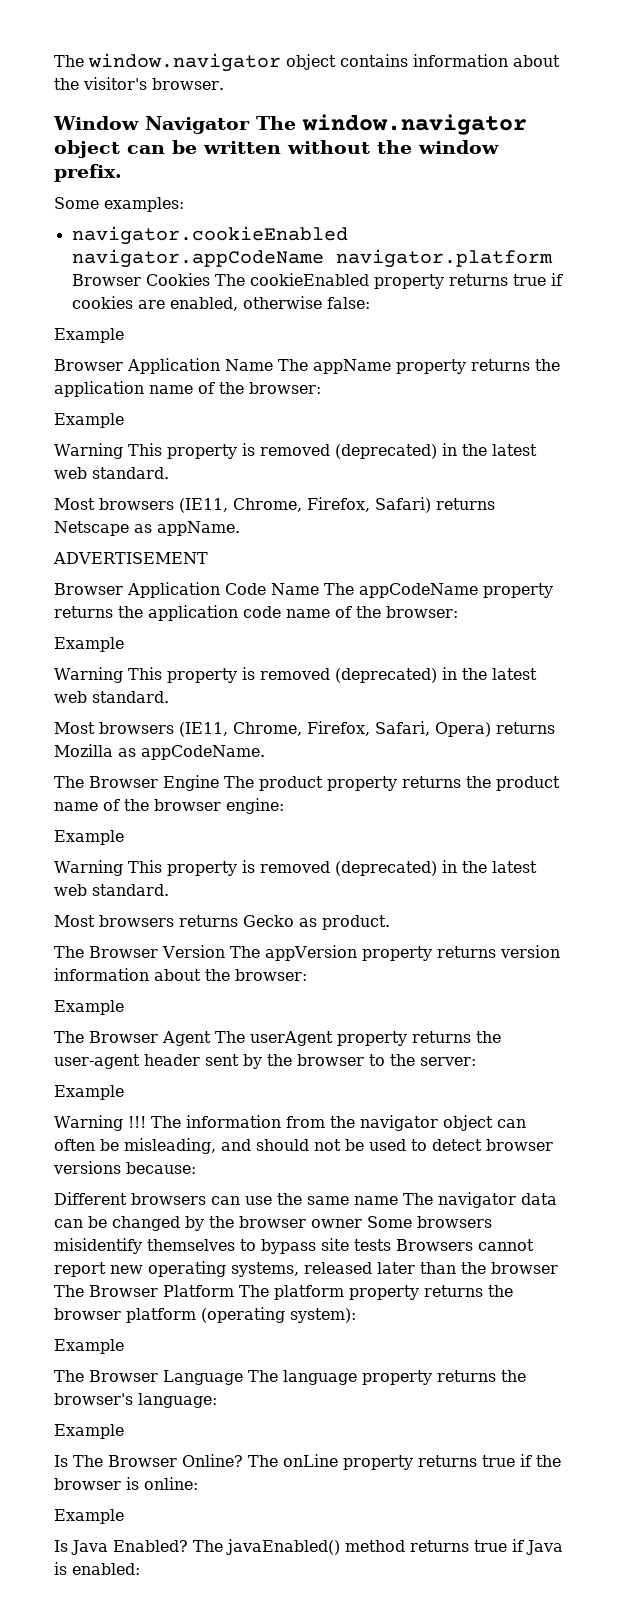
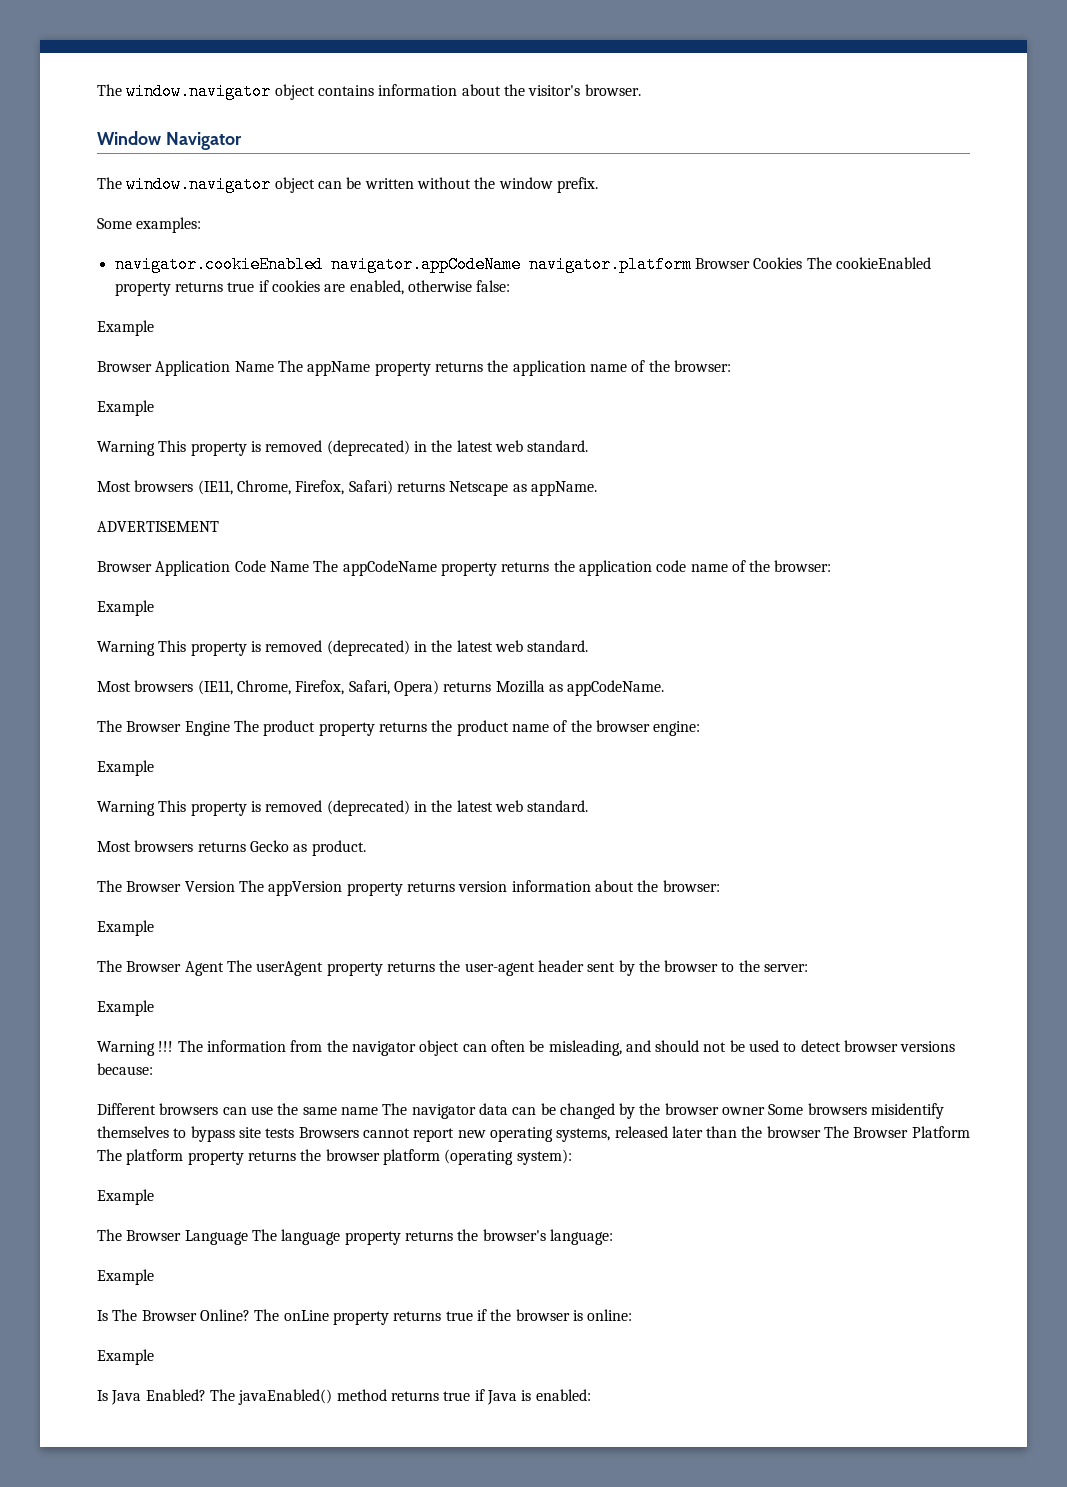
(250, 125) none -> (242, 141) //

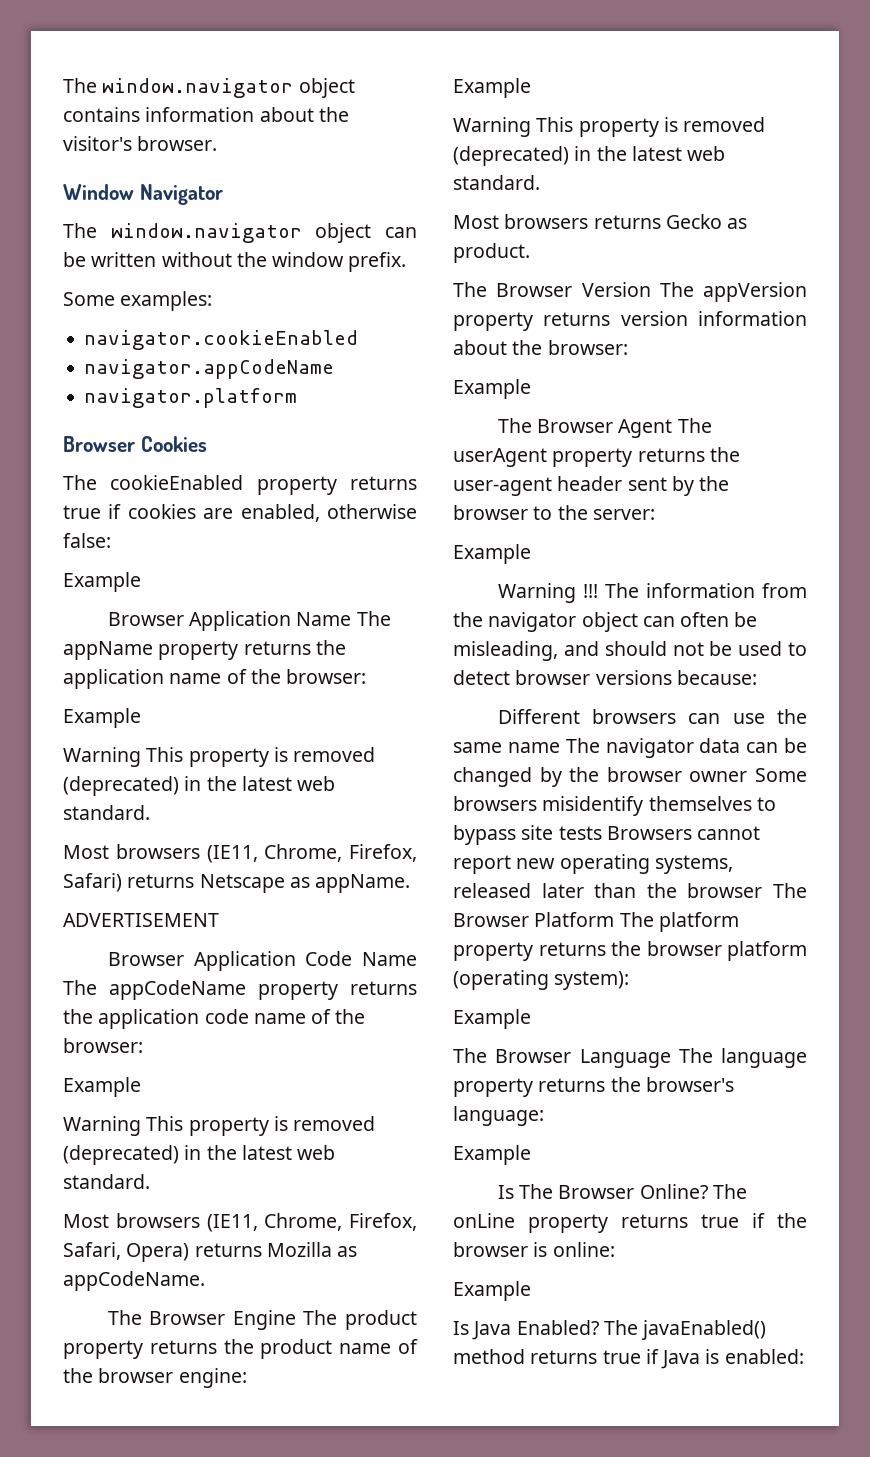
(323, 264) none -> (359, 340) //
(521, 264) none -> (335, 369) //
(692, 264) none -> (298, 398) //
(803, 263) none -> (207, 444) //

